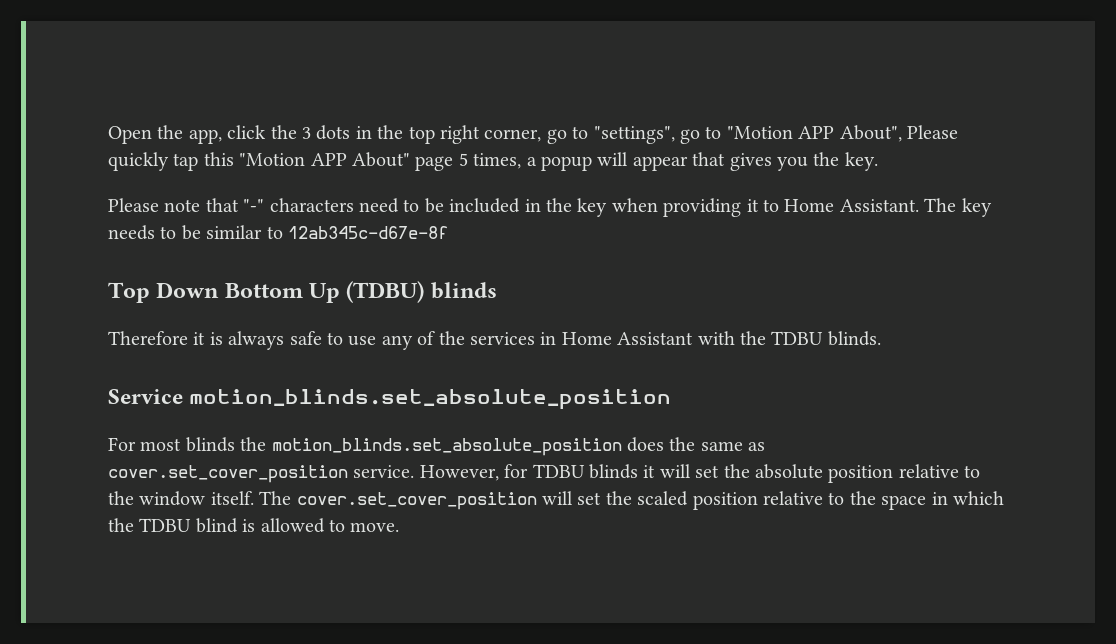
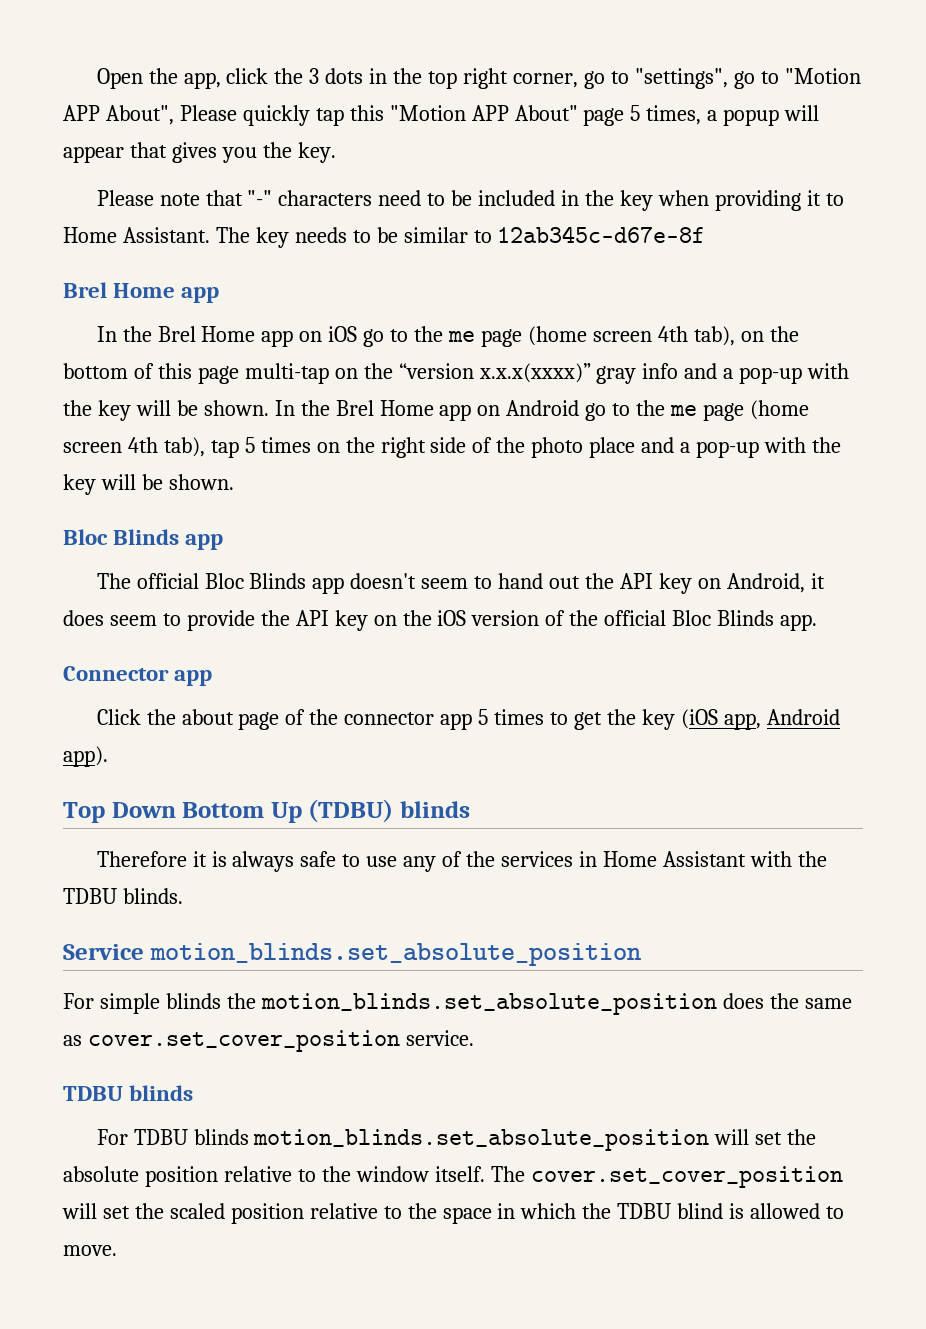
(448, 232) none -> [63,282,220,303] [96,326,799,347] [63,363,850,384] [63,400,809,421] [63,437,841,458] [63,474,234,495] [63,529,224,550] [96,573,825,594] [63,610,818,631] [63,666,213,686] [96,709,840,730] [63,746,108,767] // Brel Home app // In the Brel Home app on iOS go to the me page (home screen 4th tab), on the bottom of this page multi-tap on the “version x.x.x(xxxx)” gray info and a pop-up with the key will be shown. In the Brel Home app on Android go to the me page (home screen 4th tab), tap 5 times on the right side of the photo place and a pop-up with the key will be shown. // Bloc Blinds app // The official Bloc Blinds app doesn't seem to hand out the API key on Android, it does seem to provide the API key on the iOS version of the official Bloc Blinds app. // Connector app // Click the about page of the connector app 5 times to get the key (iOS app, Android app).
[140,438,182,451] most -> [99,993,160,1014] simple
[419,464,656,481] However, for TDBU blinds it -> [63,1085,194,1101] [96,1129,710,1151] // TDBU blinds // For TDBU blinds motion_blinds.set_absolute_position

